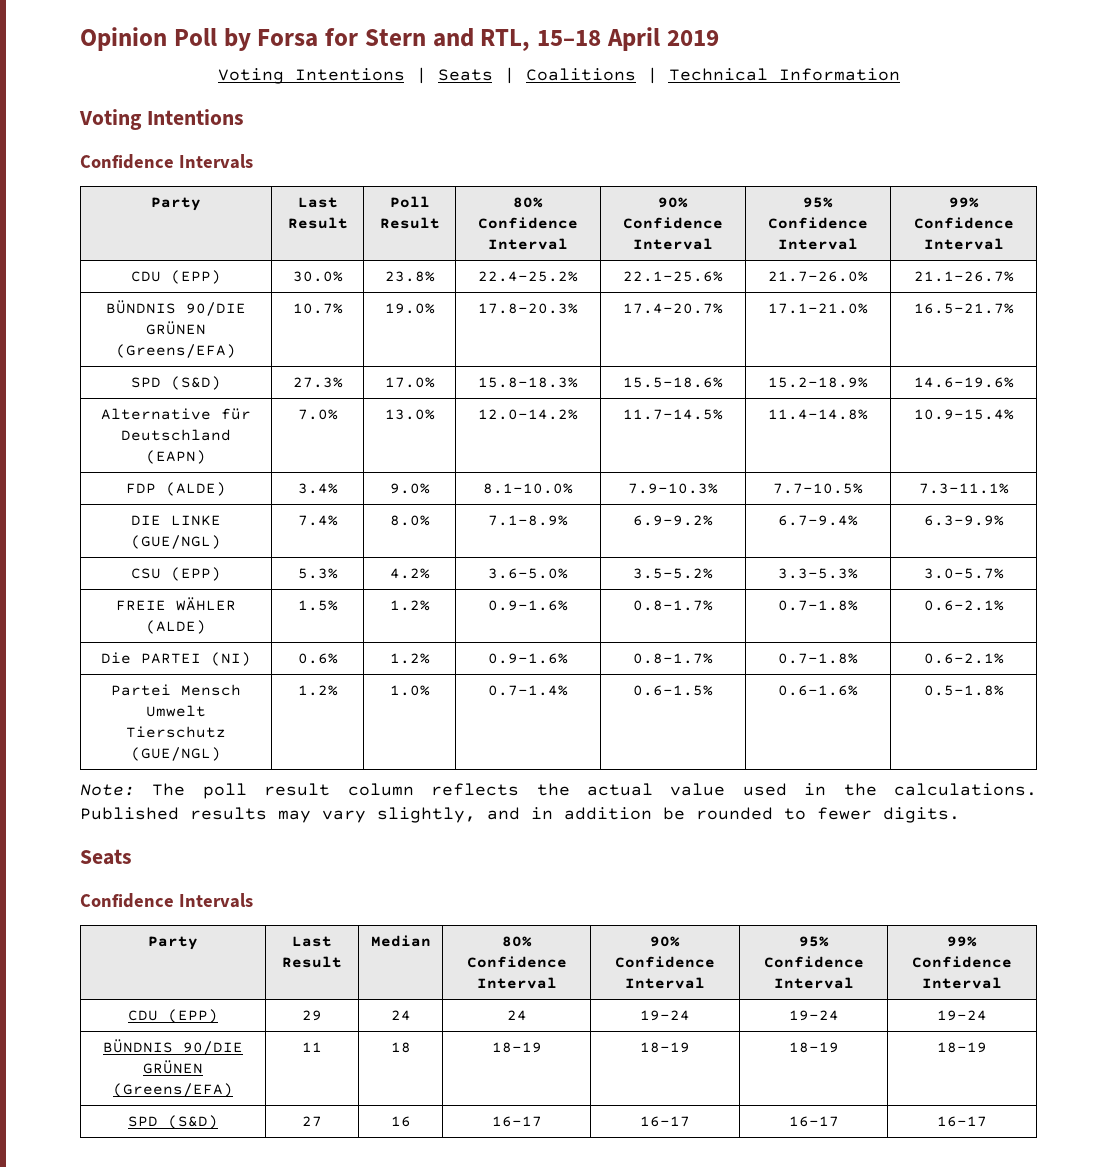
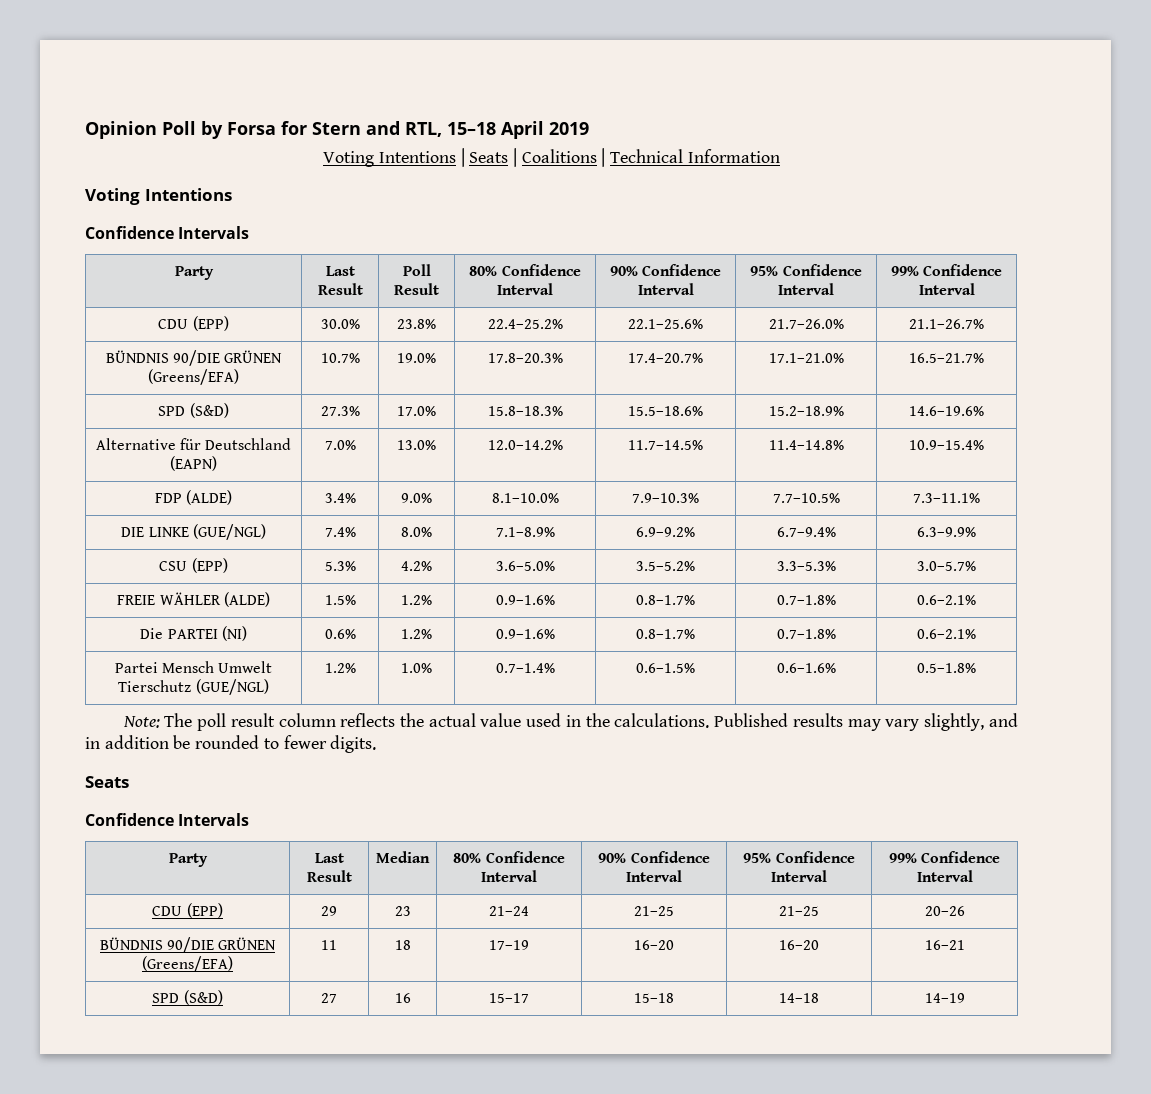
[390,1010,411,1021] [506,1010,527,1021] [640,1010,690,1021] [788,1010,839,1021] [937,1010,987,1021] 24 | 24 | 19–24 | 19–24 | 19–24 -> [394,906,411,916] [488,906,529,916] [634,906,674,916] [779,906,819,916] [924,906,965,916] 23 | 21–24 | 21–25 | 21–25 | 20–26
[491,1042,542,1053] [640,1042,690,1053] [788,1042,839,1053] [937,1042,987,1053] 18–19 | 18–19 | 18–19 | 18–19 -> [488,940,529,950] [634,940,674,950] [779,940,819,950] [924,940,965,950] 17–19 | 16–20 | 16–20 | 16–21
[491,1116,542,1127] [640,1116,690,1127] [788,1116,839,1127] [937,1116,987,1127] 16–17 | 16–17 | 16–17 | 16–17 -> [488,993,529,1003] [634,993,674,1003] [779,993,819,1003] [924,993,965,1003] 15–17 | 15–18 | 14–18 | 14–19

